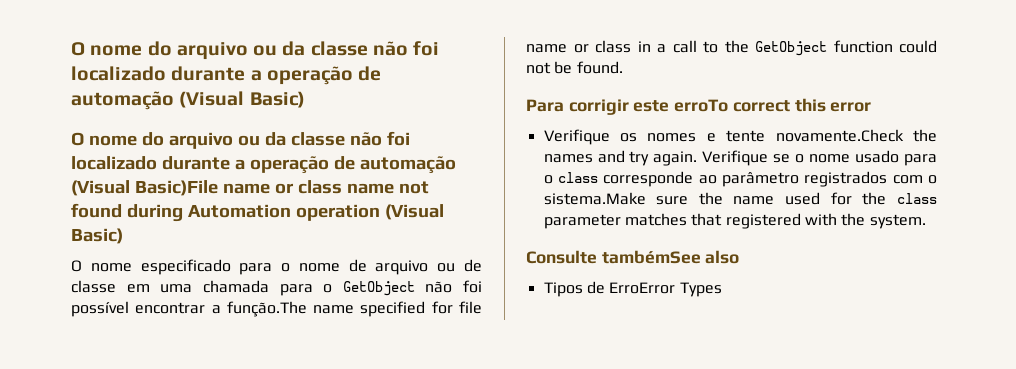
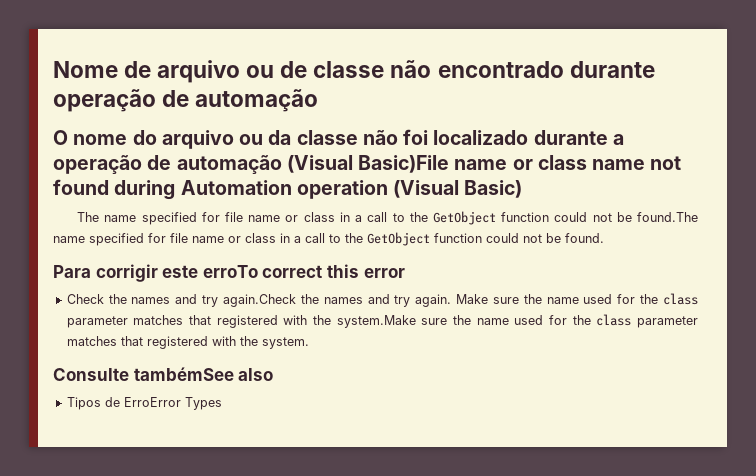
[71,41,440,60] [71,66,382,85] [71,91,305,110] O nome do arquivo ou da classe não foi localizado durante a operação de automação (Visual Basic) -> [53,60,655,83] [53,89,319,112] Nome de arquivo ou de classe não encontrado durante operação de automação
[71,259,482,275] [71,280,482,296] [71,301,307,317] O nome especificado para o nome de arquivo ou de classe em uma chamada para o GetObject não foi possível encontrar a função.The -> [77,211,698,225] The name specified for file name or class in a call to the GetObject function could not be found.The
[543,129,904,145] Verifique os nomes e tente novamente.Check -> [66,294,296,307] Check the names and try again.Check
[702,150,937,166] [543,171,937,187] [543,192,646,205] Verifique se o nome usado para o class corresponde ao parâmetro registrados com o sistema.Make -> [456,293,698,305] [66,315,416,328] Make sure the name used for the class parameter matches that registered with the system.Make

